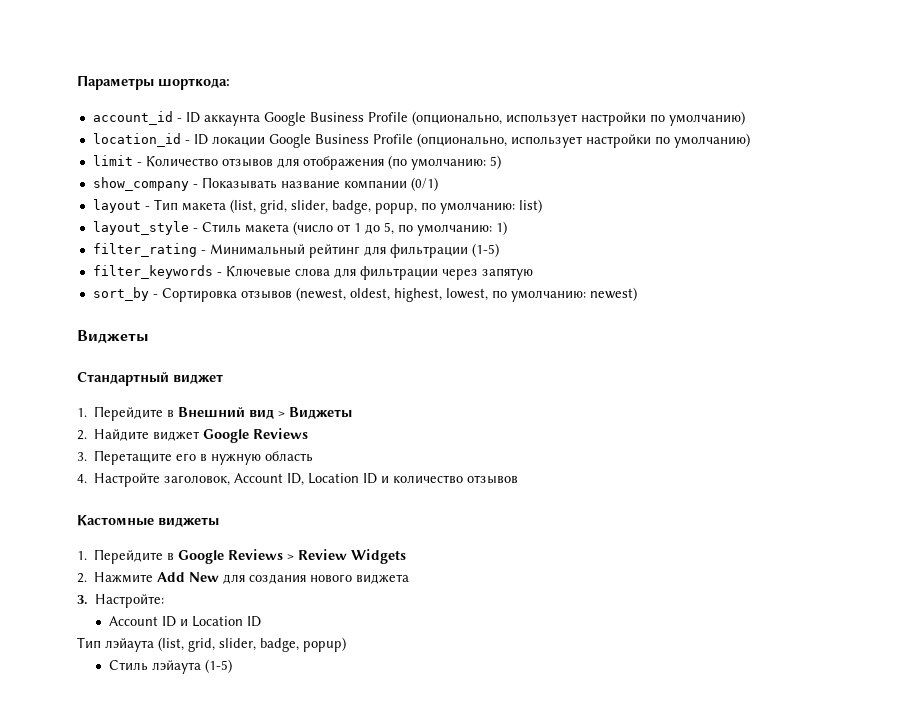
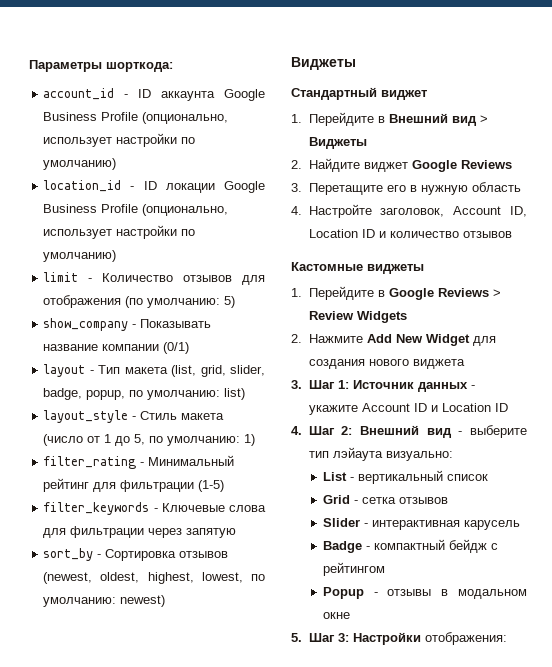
(220, 577) none -> [425,334,470,346] Widget
[95,594,165,608] Настройте: // -> [308,380,475,392] [308,405,358,415] Шаг 1: Источник данных - укажите
[77,637,346,652] [109,659,233,674] Тип лэйаута (list, grid, slider, badge, popup) // Стиль лэйаута (1-5) -> [291,425,527,438] [308,447,453,461] [322,470,488,484] [322,495,448,504] [322,518,520,530] [322,539,498,553] [322,562,385,576] [322,587,527,599] [322,612,350,619] [291,632,507,645] 4. Шаг 2: Внешний вид - выберите тип лэйаута визуально: // List - вертикальный список // Grid - сетка отзывов // Slider - интерактивная карусель // Badge - компактный бейдж с рейтингом // Popup - отзывы в модальном окне // 5. Шаг 3: Настройки отображения:

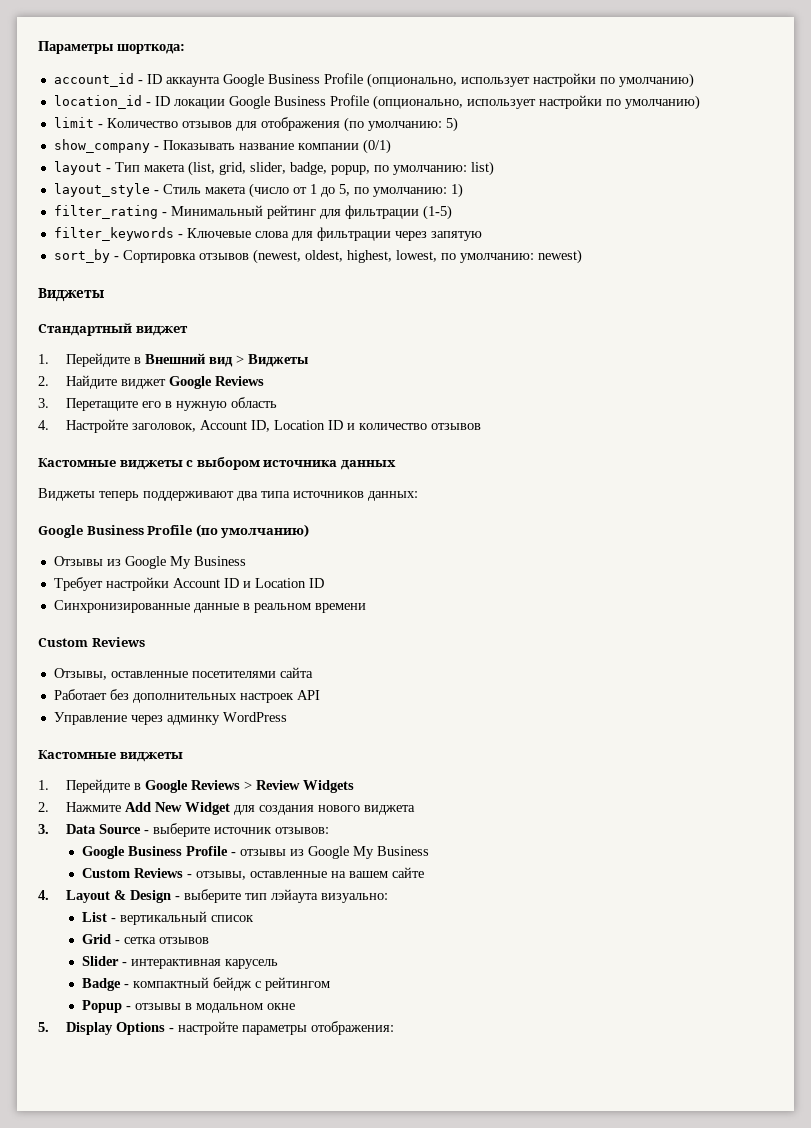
(512, 234) none -> [38,457,396,470] [38,488,418,501] [38,524,310,538] [53,556,246,569] [53,577,324,591] [53,600,366,613] [38,637,145,647] [53,667,313,680] [53,689,320,703] [53,712,287,725] // Кастомные виджеты с выбором источника данных // Виджеты теперь поддерживают два типа источников данных: // Google Business Profile (по умолчанию) // Отзывы из Google My Business // Требует настройки Account ID и Location ID // Синхронизированные данные в реальном времени // Custom Reviews // Отзывы, оставленные посетителями сайта // Работает без дополнительных настроек API // Управление через админку WordPress
[308,380,475,392] [308,403,508,415] [291,425,452,438] Шаг 1: Источник данных - укажите Account ID и Location ID // 4. Шаг 2: Внешний вид -> [66,823,330,837] [82,846,430,859] [82,867,425,880] [38,890,172,903] Data Source - выберите источник отзывов: // Google Business Profile - отзывы из Google My Business // Custom Reviews - отзывы, оставленные на вашем сайте // 4. Layout & Design
[308,632,421,645] Шаг 3: Настройки -> [66,1021,308,1035] Display Options - настройте параметры

